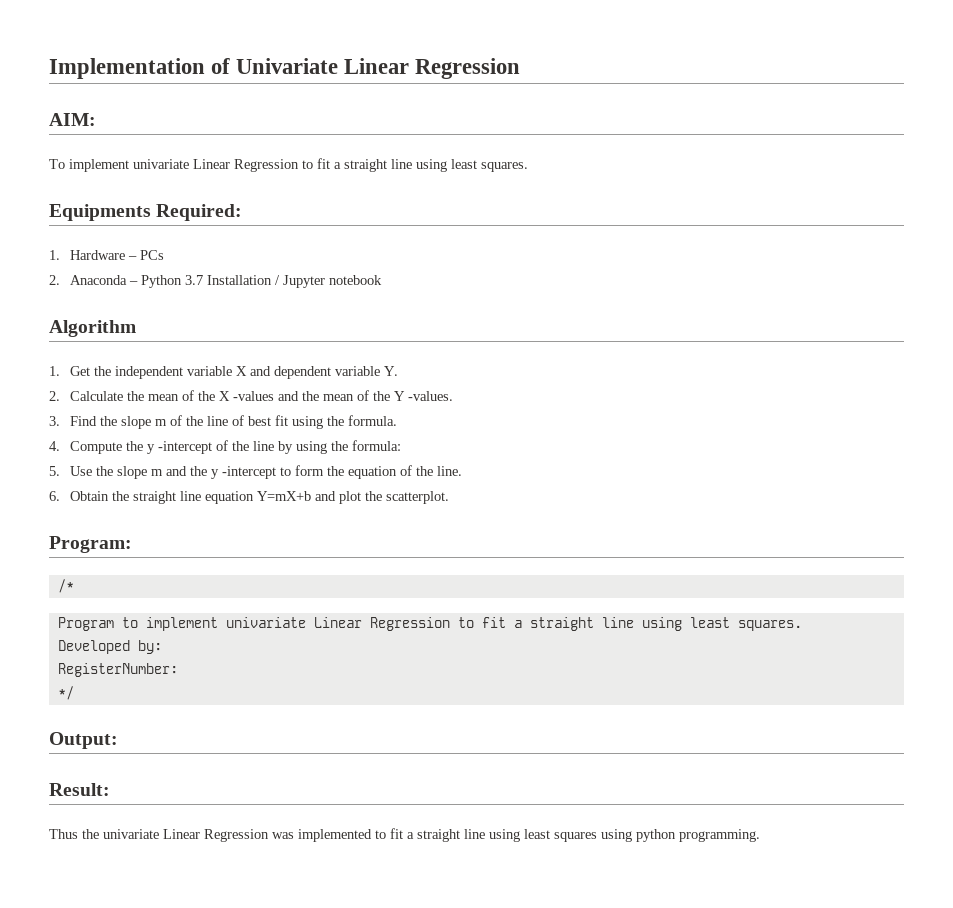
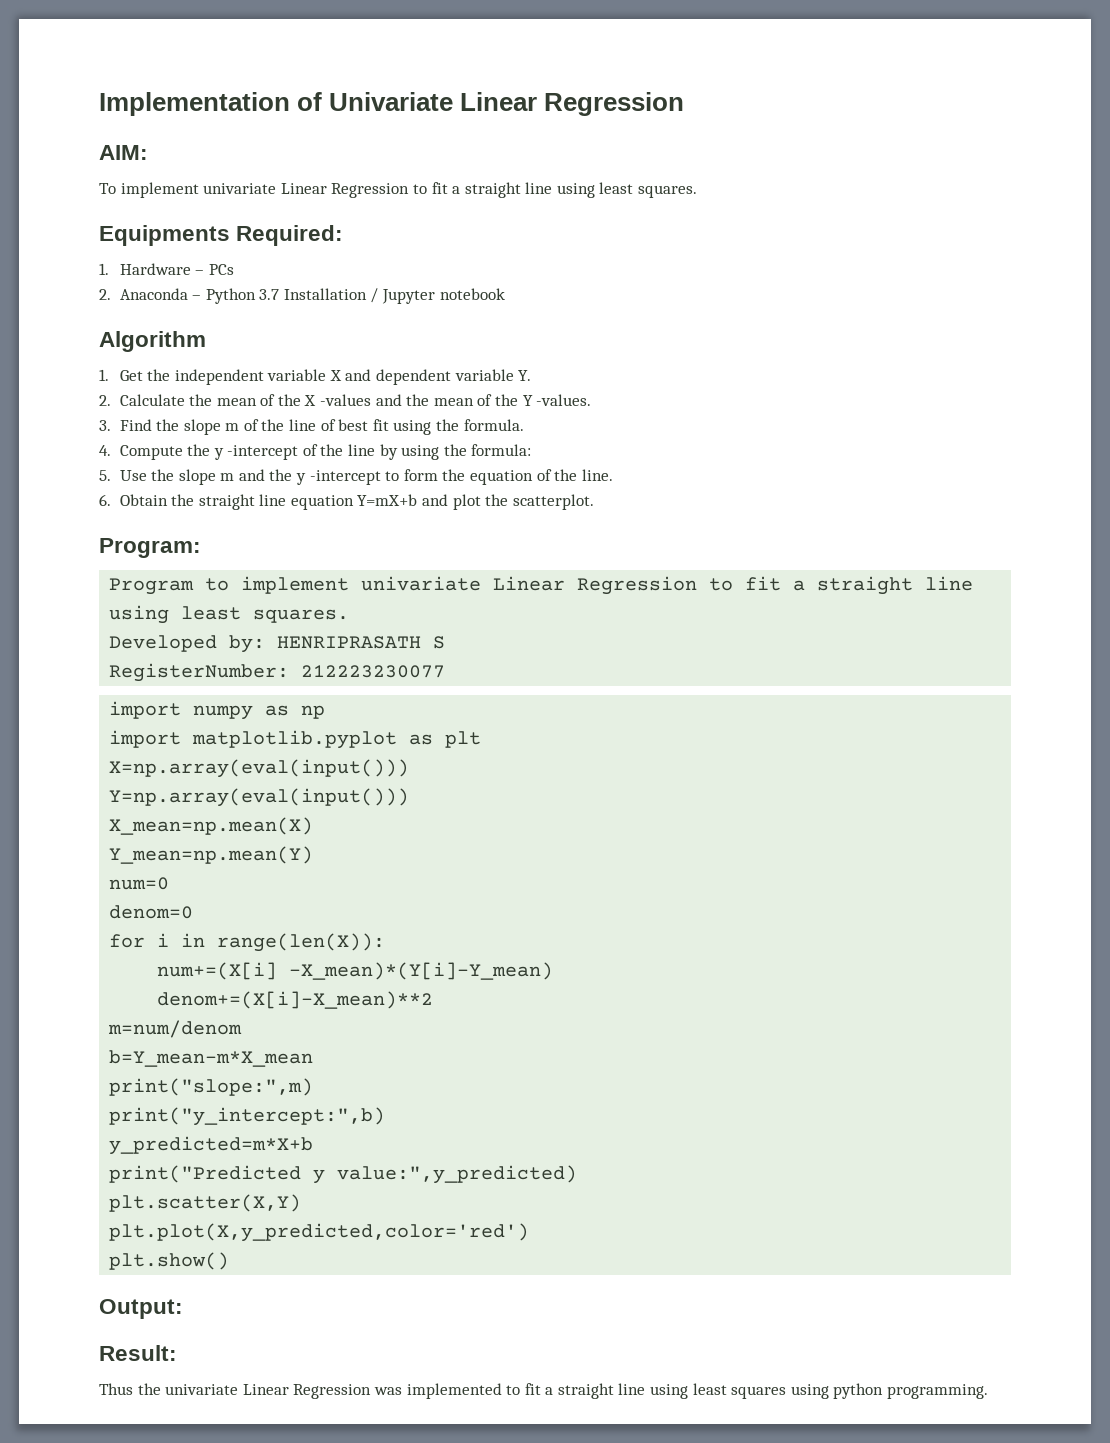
[57,579,74,593] // /* -> (201, 548) none
(162, 647) none -> [277,636,446,649] HENRIPRASATH S
[57,686,74,700] // */ -> [301,665,446,678] [109,701,326,720] [109,730,482,749] [109,759,410,778] [109,788,410,807] [109,817,314,835] [109,846,314,864] [109,877,170,890] [109,905,194,919] [109,933,386,952] [157,962,554,980] [157,991,434,1009] [108,1020,243,1038] [109,1050,314,1067] [109,1078,314,1096] [109,1107,386,1126] [109,1136,314,1155] [109,1165,578,1184] [109,1194,302,1212] [109,1223,530,1242] [109,1252,230,1270] 212223230077 // import numpy as np // import matplotlib.pyplot as plt // X=np.array(eval(input())) // Y=np.array(eval(input())) // X_mean=np.mean(X) // Y_mean=np.mean(Y) // num=0 // denom=0 // for i in range(len(X)): // num+=(X[i] -X_mean)*(Y[i]-Y_mean) // denom+=(X[i]-X_mean)**2 // m=num/denom // b=Y_mean-m*X_mean // print("slope:",m) // print("y_intercept:",b) // y_predicted=m*X+b // print("Predicted y value:",y_predicted) // plt.scatter(X,Y) // plt.plot(X,y_predicted,color='red') // plt.show()

